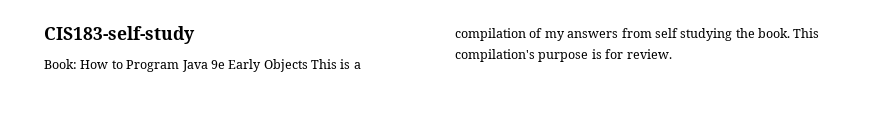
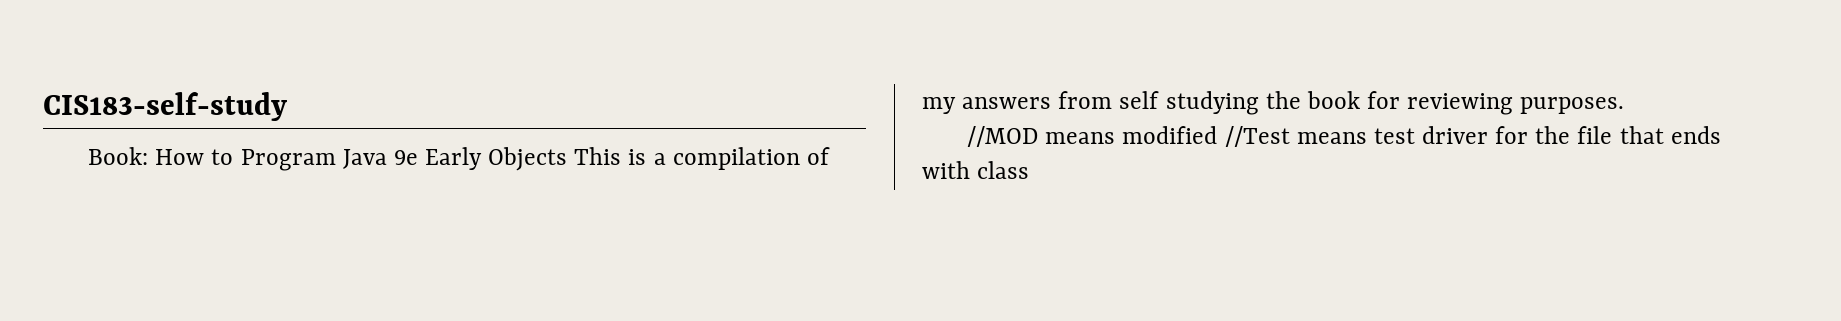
[758,28,820,38] [455,49,672,62] book. This compilation's purpose is for review. -> [1306,91,1625,115] [967,126,1721,147] [922,161,1030,179] book for reviewing purposes. // //MOD means modified //Test means test driver for the file that ends with class

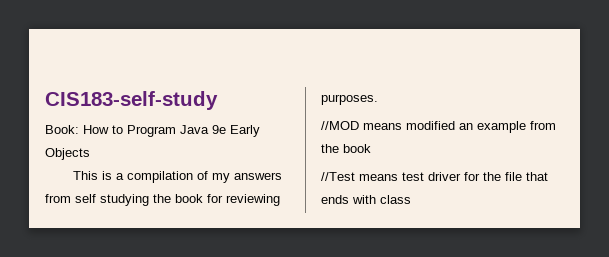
(568, 159) none -> (90, 154) //
(1218, 135) none -> [459,121,556,133] [321,144,371,153] an example from the book //

